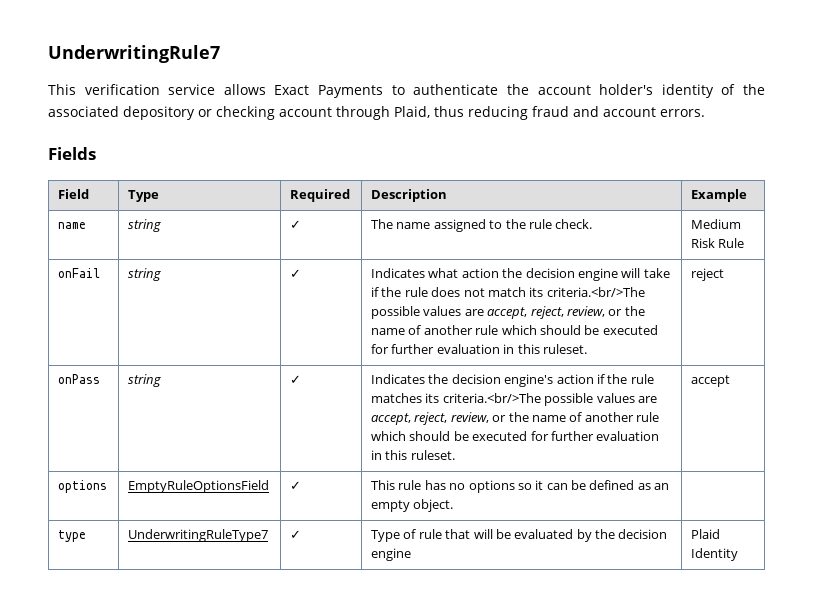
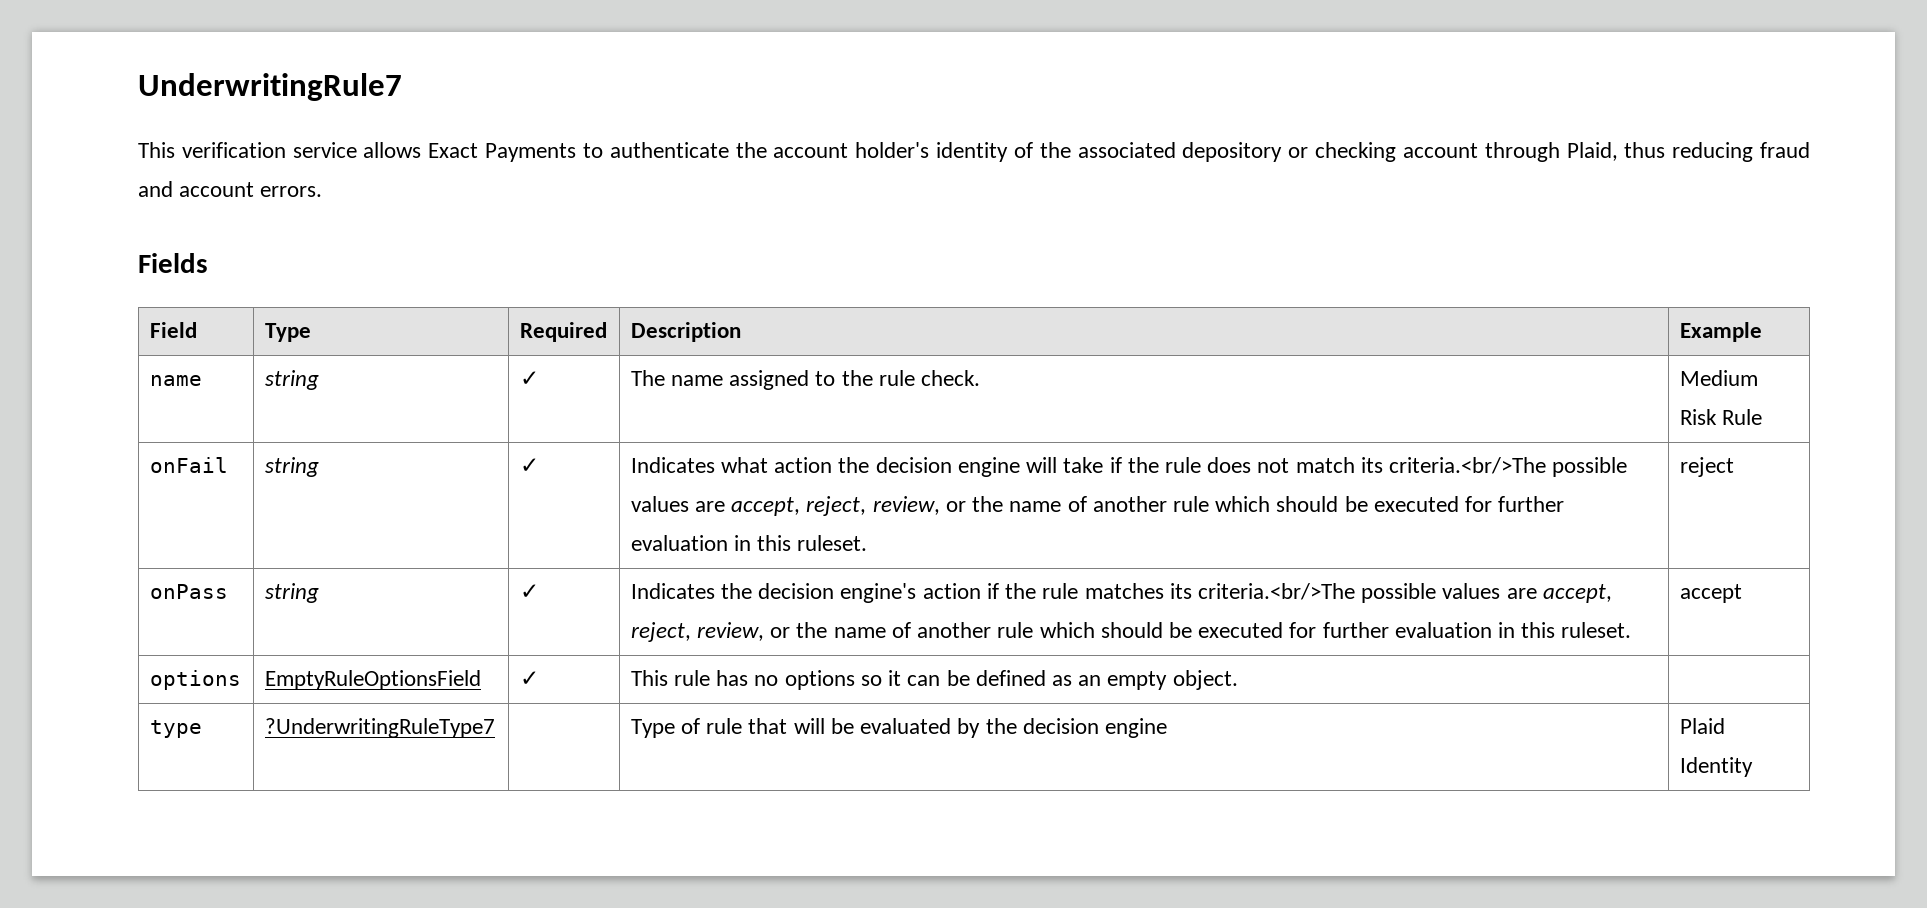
[128,529,269,542] [290,530,302,539] UnderwritingRuleType7 | ✓ -> [264,718,495,738] ?UnderwritingRuleType7 |

